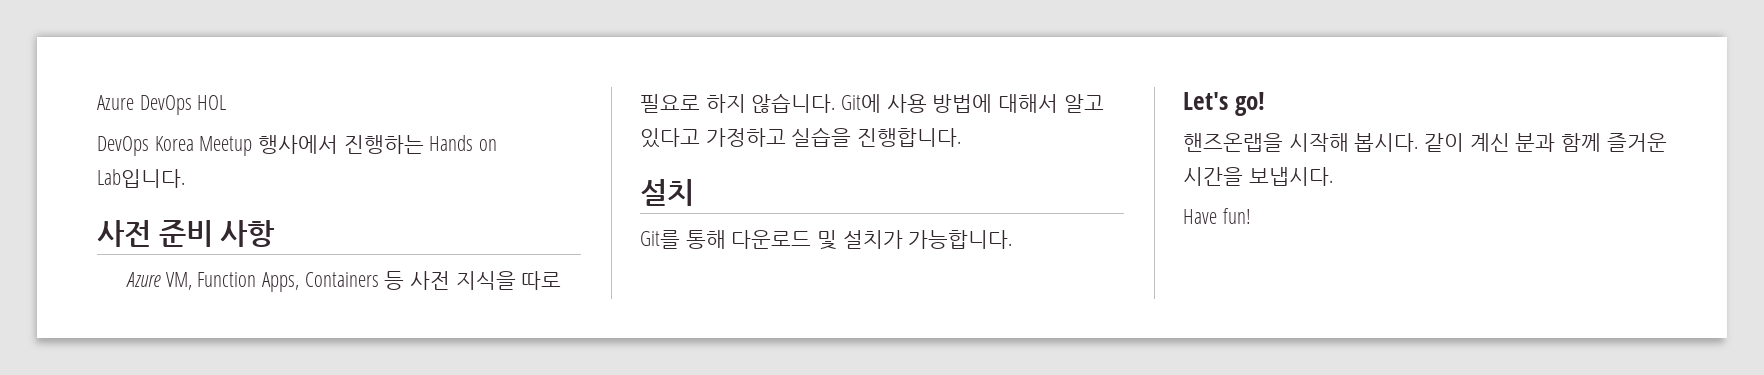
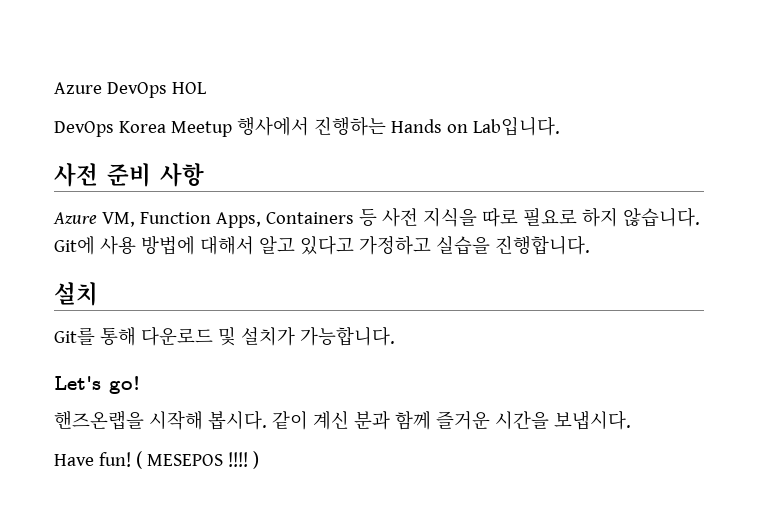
(1251, 216) none -> [135,451,259,469] ( MESEPOS !!!! )

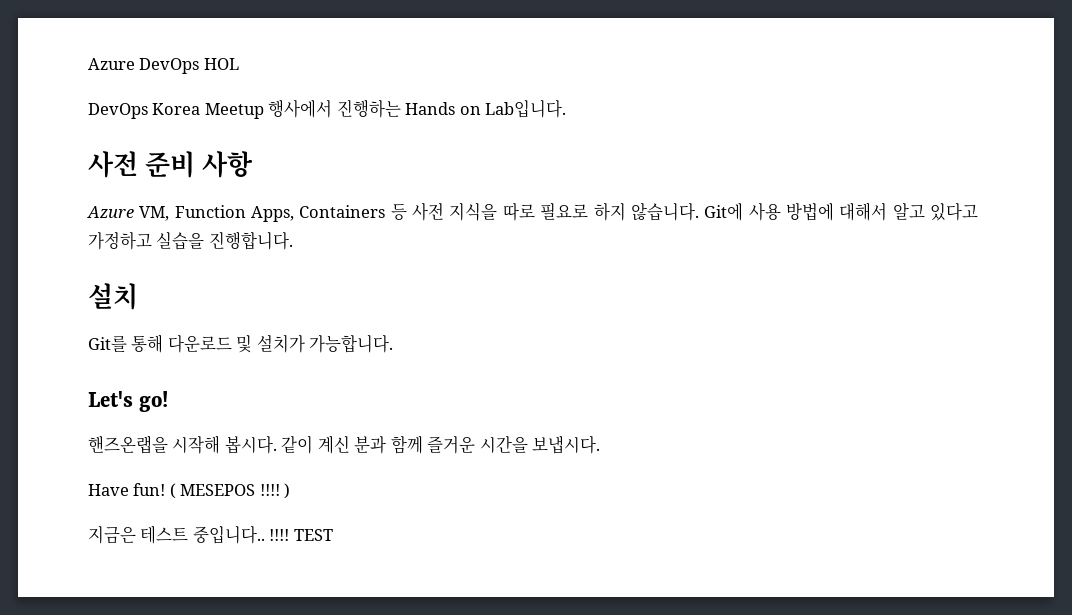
(259, 460) none -> [88,525,333,544] // 지금은 테스트 중입니다.. !!!! TEST

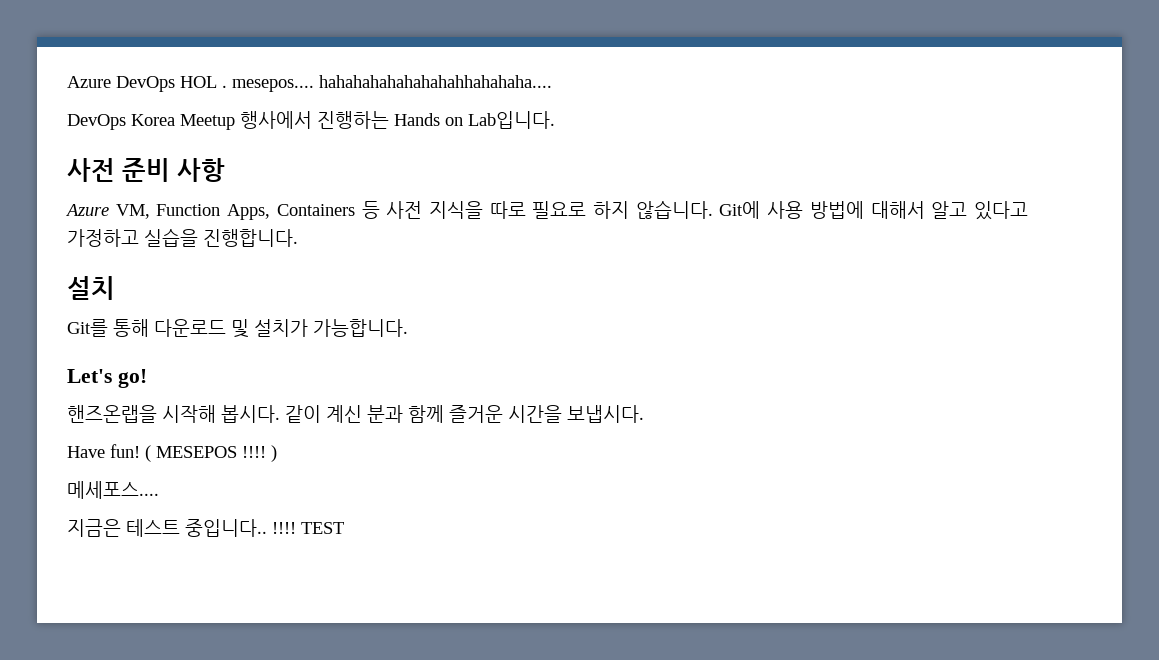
(239, 64) none -> [222,75,552,92] . mesepos.... hahahahahahahahahhahahaha....
(291, 491) none -> [67,481,159,499] // 메세포스....

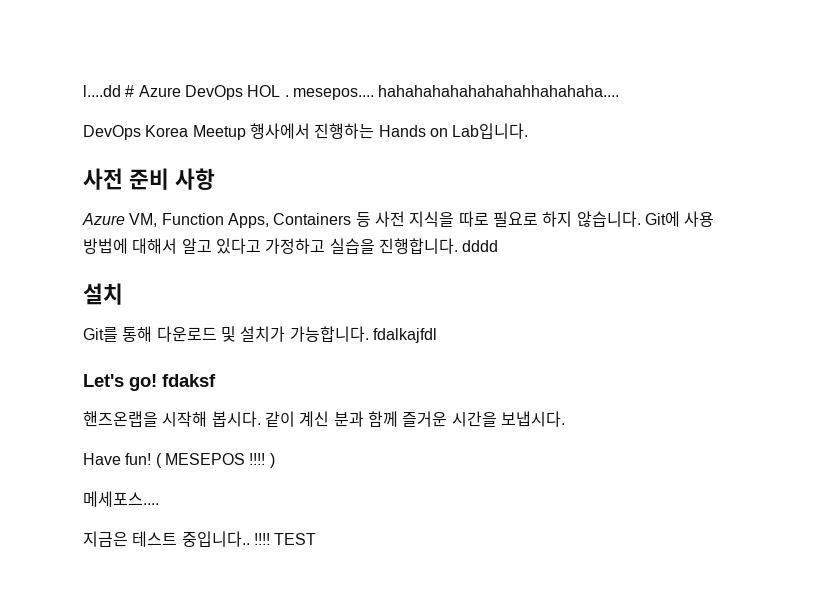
(67, 82) none -> [83,85,135,97] l....dd #
(298, 238) none -> [462,240,499,252] dddd
(408, 328) none -> [372,328,437,343] fdalkajfdl
(147, 378) none -> [162,374,216,387] fdaksf

